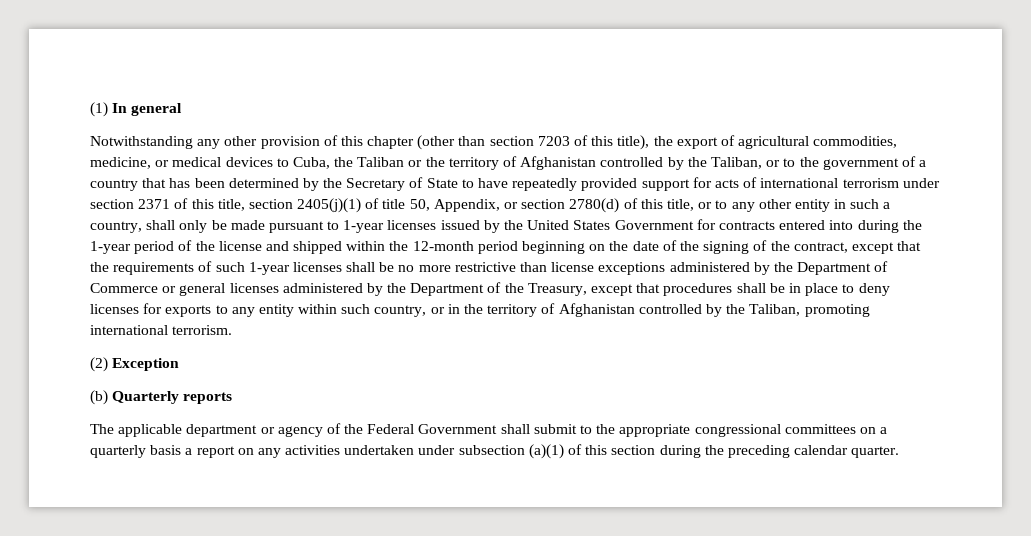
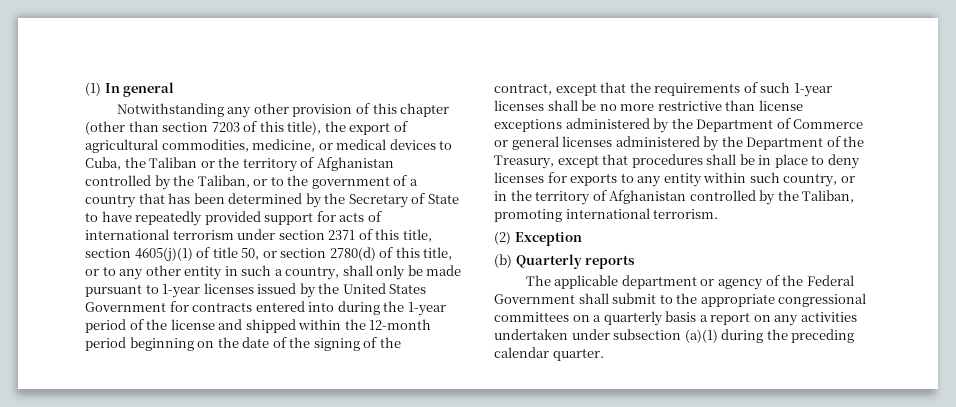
[297,198,362,213] 2405(j)(1) -> [134,247,193,262] 4605(j)(1)
[433,199,500,212] Appendix, -> (260, 254) none
[568,444,656,455] of this section -> (718, 336) none

